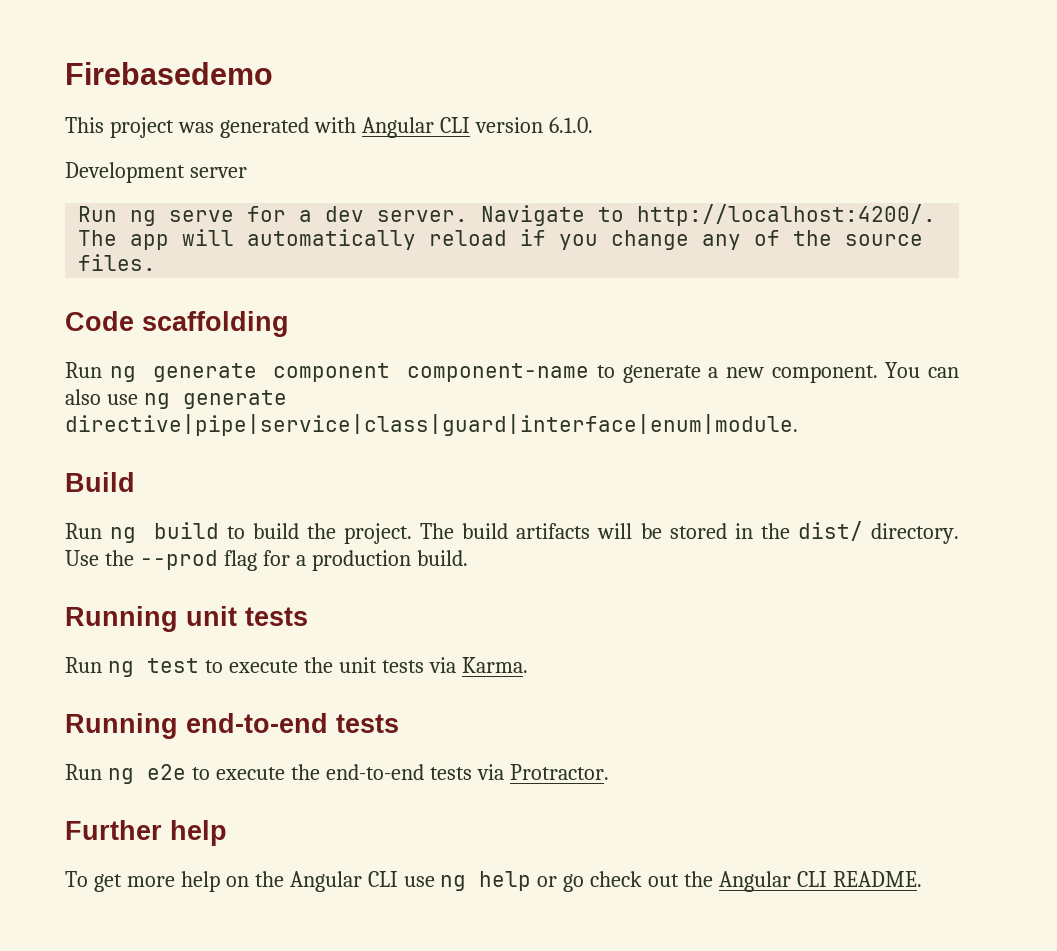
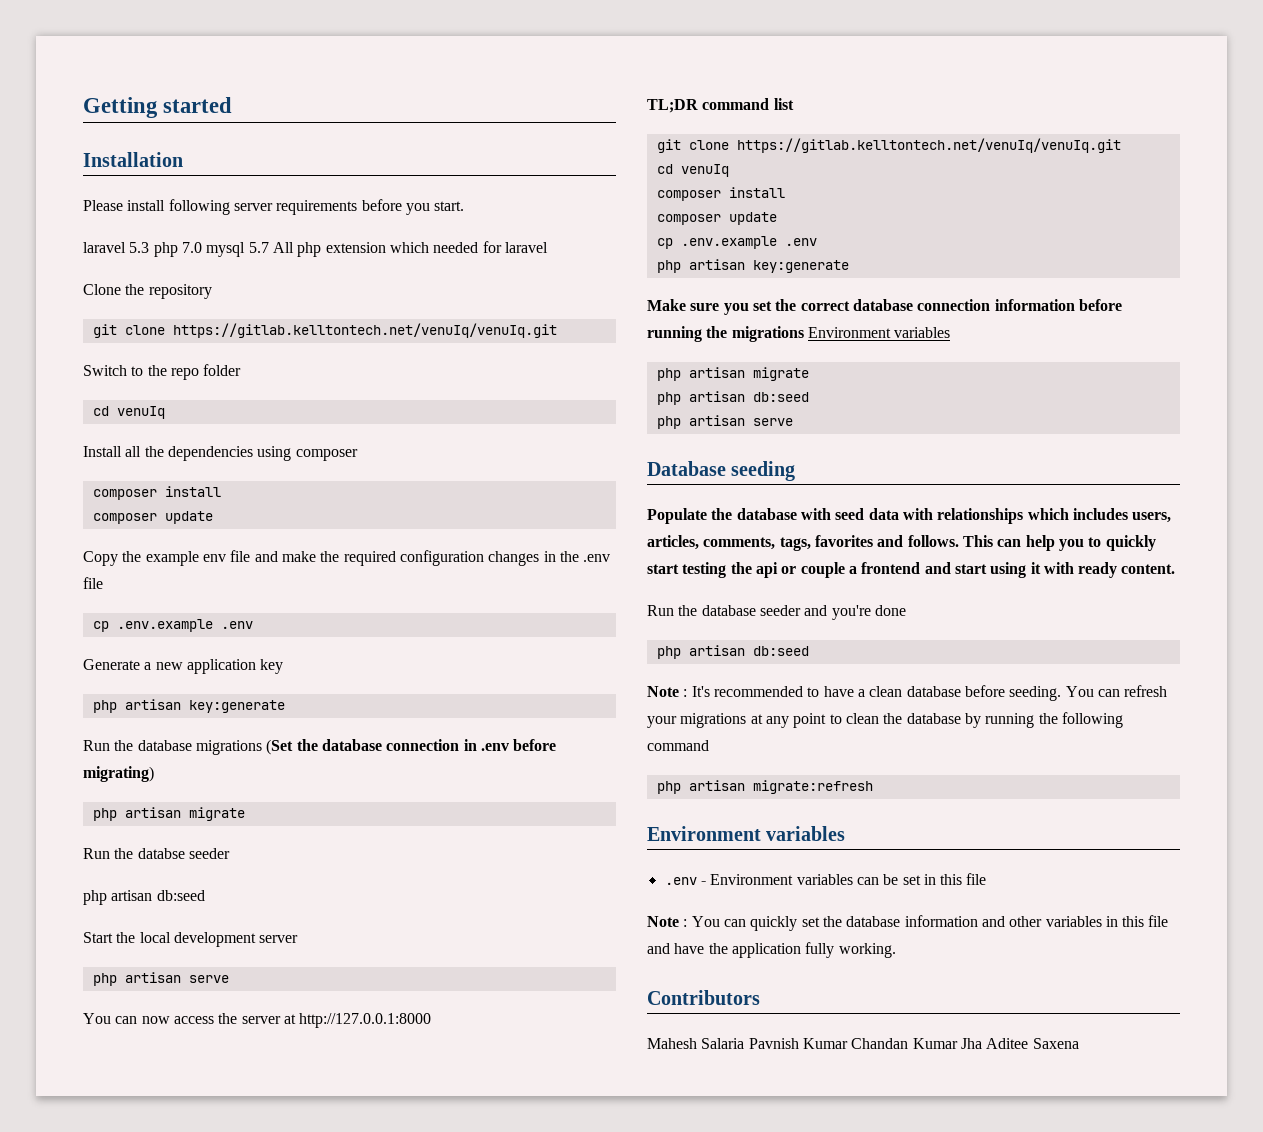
[65,62,273,85] [65,117,593,138] [65,162,185,183] Firebasedemo // This project was generated with Angular CLI version 6.1.0. // Development -> [83,97,233,118] [83,152,183,167] [83,199,465,215] [83,241,548,257] [83,284,212,299] [92,323,557,338] [83,364,242,380] [92,406,165,419] [83,446,358,461] [92,486,221,500] [92,511,213,524] [83,550,611,566] [83,577,103,589] [92,619,253,632] [83,659,284,674] [92,699,285,713] [83,739,557,755] [83,766,154,782] [92,807,245,821] [83,848,230,859] [83,890,205,905] [83,932,256,947] Getting started // Installation // Please install following server requirements before you start. // laravel 5.3 php 7.0 mysql 5.7 All php extension which needed for laravel // Clone the repository // git clone https://gitlab.kelltontech.net/venuIq/venuIq.git // Switch to the repo folder // cd venuIq // Install all the dependencies using composer // composer install // composer update // Copy the example env file and make the required configuration changes in the .env file // cp .env.example .env // Generate a new application key // php artisan key:generate // Run the database migrations (Set the database connection in .env before migrating) // php artisan migrate // Run the databse seeder // php artisan db:seed // Start the local development
[78,204,937,226] [78,229,924,250] [78,254,157,271] [65,311,289,337] [65,362,960,383] [65,389,287,409] [65,414,798,436] [65,472,135,492] [65,521,959,544] [65,550,468,571] [65,606,308,632] [65,657,528,677] [65,713,399,739] [65,764,609,784] [65,820,227,846] [65,871,922,892] Run ng serve for a dev server. Navigate to http://localhost:4200/. The app will automatically reload if you change any of the source files. // Code scaffolding // Run ng generate component component-name to generate a new component. You can also use ng generate directive|pipe|service|class|guard|interface|enum|module. // Build // Run ng build to build the project. The build artifacts will be stored in the dist/ directory. Use the --prod flag for a production build. // Running unit tests // Run ng test to execute the unit tests via Karma. // Running end-to-end tests // Run ng e2e to execute the end-to-end tests via Protractor. // Further help // To get more help on the Angular CLI use ng help or go check out the Angular CLI README. -> [92,972,229,986] [83,1013,432,1028] [647,98,794,113] [656,138,1121,153] [656,164,729,177] [656,187,785,201] [656,212,777,225] [656,236,817,249] [656,259,849,273] [647,299,1122,315] [647,326,951,342] [656,367,809,381] [656,391,809,405] [656,415,793,429] [647,461,796,481] [647,508,1172,524] [647,535,1156,551] [647,562,1176,578] [647,605,906,620] [656,645,809,659] [647,685,1168,701] [647,712,1123,728] [647,740,709,751] [656,780,873,794] [647,826,846,841] [664,873,987,885] [647,915,1169,931] [647,942,896,958] [647,990,760,1005] [647,1038,1079,1049] php artisan serve // You can now access the server at http://127.0.0.1:8000 // TL;DR command list // git clone https://gitlab.kelltontech.net/venuIq/venuIq.git // cd venuIq // composer install // composer update // cp .env.example .env // php artisan key:generate // Make sure you set the correct database connection information before running the migrations Environment variables // php artisan migrate // php artisan db:seed // php artisan serve // Database seeding // Populate the database with seed data with relationships which includes users, articles, comments, tags, favorites and follows. This can help you to quickly start testing the api or couple a frontend and start using it with ready content. // Run the database seeder and you're done // php artisan db:seed // Note : It's recommended to have a clean database before seeding. You can refresh your migrations at any point to clean the database by running the following command // php artisan migrate:refresh // Environment variables // .env - Environment variables can be set in this file // Note : You can quickly set the database information and other variables in this file and have the application fully working. // Contributors // Mahesh Salaria Pavnish Kumar Chandan Kumar Jha Aditee Saxena

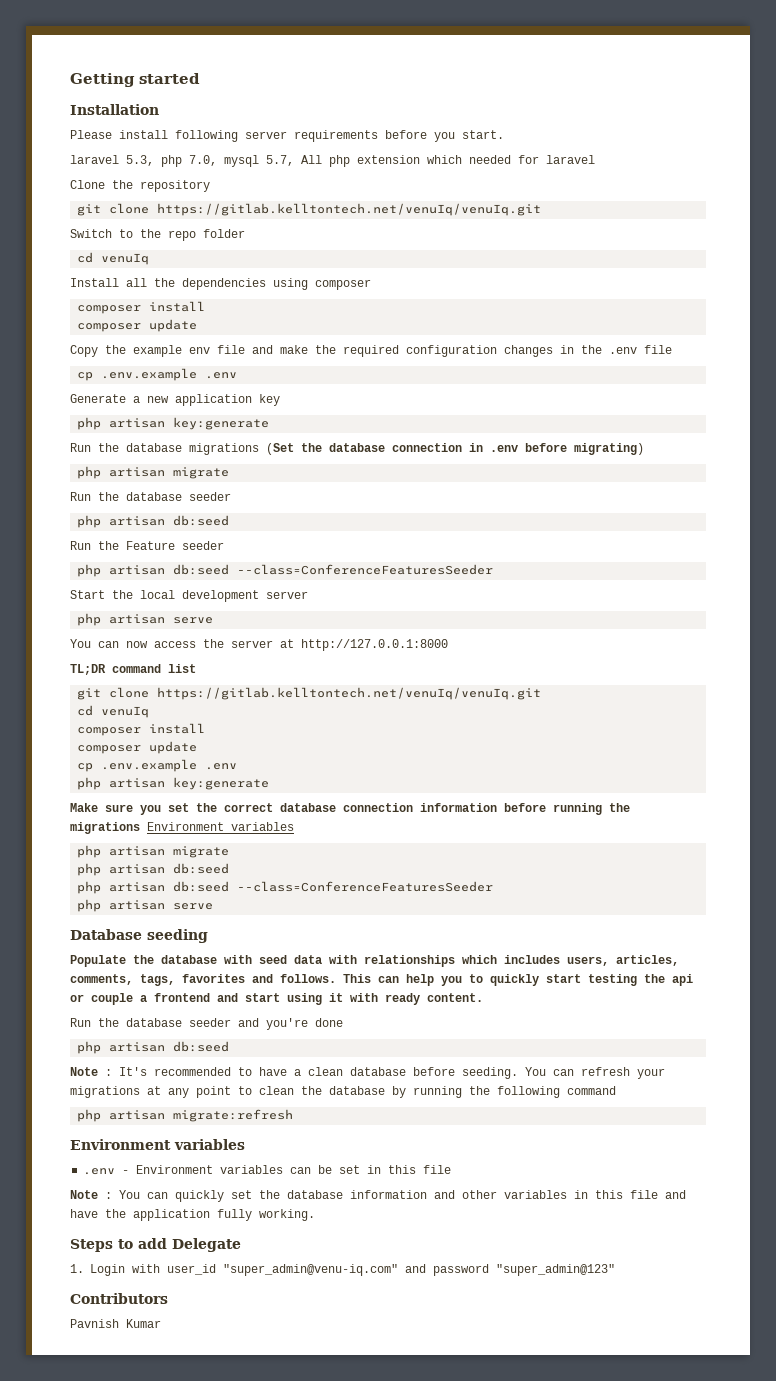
[129,242,269,257] 5.3 php 7.0 mysql 5.7 -> [126,155,294,167] 5.3, php 7.0, mysql 5.7,
[137,848,230,859] [83,890,205,905] databse seeder // php artisan db:seed -> [126,492,231,501] [77,515,230,528] [70,541,224,550] [77,564,494,577] database seeder // php artisan db:seed // Run the Feature seeder // php artisan db:seed --class=ConferenceFeaturesSeeder
(809, 397) none -> [77,881,494,894] // php artisan db:seed --class=ConferenceFeaturesSeeder
[647,990,760,1005] [647,1038,1079,1049] Contributors // Mahesh Salaria Pavnish Kumar Chandan Kumar Jha Aditee Saxena -> [70,1238,241,1252] [70,1264,615,1276] [70,1293,168,1304] [70,1319,161,1328] Steps to add Delegate // 1. Login with user_id "super_admin@venu-iq.com" and password "super_admin@123" // Contributors // Pavnish Kumar

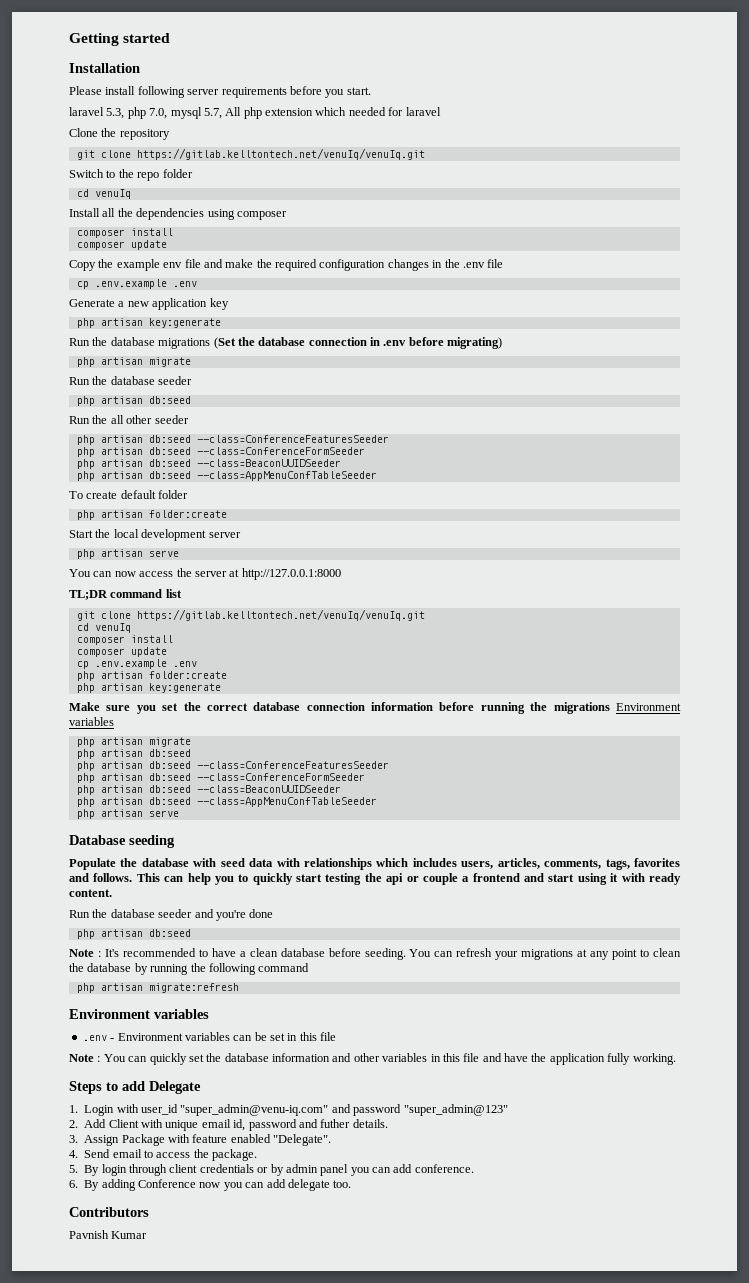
[126,541,175,550] Feature -> [110,415,153,424] all other
(494, 569) none -> [76,447,365,457] [76,459,341,469] [76,471,377,481] [69,490,189,499] [76,510,227,520] // php artisan db:seed --class=ConferenceFormSeeder // php artisan db:seed --class=BeaconUUIDSeeder // php artisan db:seed --class=AppMenuConfTableSeeder // To create default folder // php artisan folder:create
(238, 766) none -> [76,671,227,681] // php artisan folder:create
(494, 886) none -> [76,773,365,783] [76,785,341,795] [76,797,377,807] // php artisan db:seed --class=ConferenceFormSeeder // php artisan db:seed --class=BeaconUUIDSeeder // php artisan db:seed --class=AppMenuConfTableSeeder
(615, 1270) none -> [69,1119,388,1131] [69,1134,332,1146] [69,1149,258,1161] [69,1164,474,1176] [69,1179,352,1191] // 2. Add Client with unique email id, password and futher details. // 3. Assign Package with feature enabled "Delegate". // 4. Send email to access the package. // 5. By login through client credentials or by admin panel you can add conference. // 6. By adding Conference now you can add delegate too.

